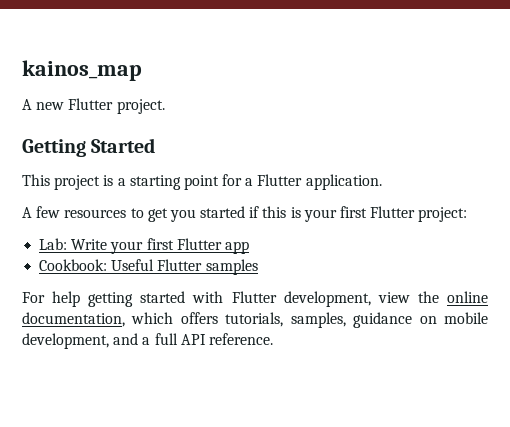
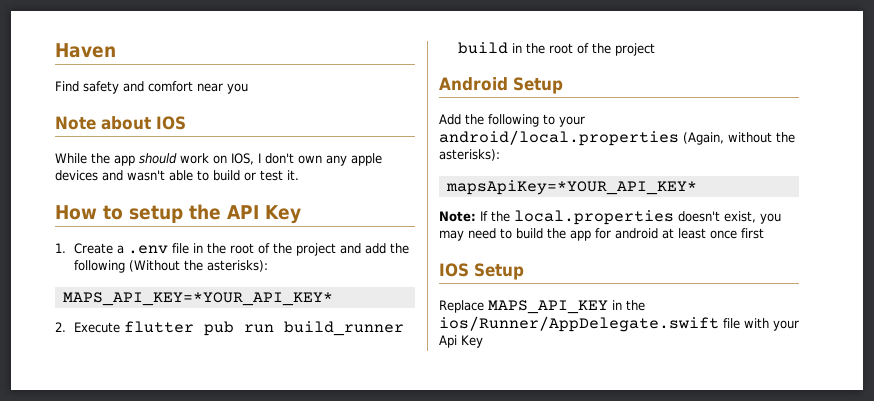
[22,60,142,81] [22,98,165,114] [22,138,156,157] [22,174,382,190] [22,206,468,222] [39,238,249,254] [39,259,258,275] [22,291,488,307] [22,312,489,328] [22,333,273,349] kainos_map // A new Flutter project. // Getting Started // This project is a starting point for a Flutter application. // A few resources to get you started if this is your first Flutter project: // Lab: Write your first Flutter app // Cookbook: Useful Flutter samples // For help getting started with Flutter development, view the online documentation, which offers tutorials, samples, guidance on mobile development, and a full API reference. -> [55,43,116,58] [55,81,248,94] [55,116,186,130] [55,153,382,166] [55,170,299,181] [55,204,301,224] [55,243,410,256] [74,260,269,273] [62,292,333,306] [55,321,405,336] [458,42,656,56] [439,77,563,94] [439,114,585,127] [439,130,795,146] [439,149,500,161] [445,180,697,195] [439,210,781,225] [439,228,764,241] [439,263,524,280] [439,300,645,314] [439,316,799,332] [439,335,483,348] Haven // Find safety and comfort near you // Note about IOS // While the app should work on IOS, I don't own any apple devices and wasn't able to build or test it. // How to setup the API Key // 1. Create a .env file in the root of the project and add the following (Without the asterisks): // MAPS_API_KEY=*YOUR_API_KEY* // 2. Execute flutter pub run build_runner build in the root of the project // Android Setup // Add the following to your android/local.properties (Again, without the asterisks): // mapsApiKey=*YOUR_API_KEY* // Note: If the local.properties doesn't exist, you may need to build the app for android at least once first // IOS Setup // Replace MAPS_API_KEY in the ios/Runner/AppDelegate.swift file with your Api Key

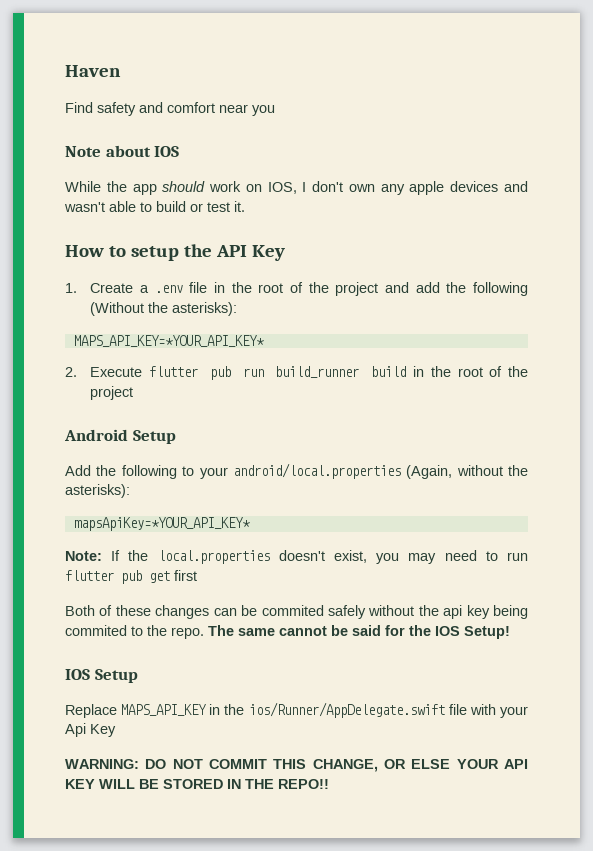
[516,228,764,241] build the app for android at least once first -> [506,552,528,561] [65,570,197,584] [65,605,529,619] [65,625,510,639] run flutter pub get first // Both of these changes can be commited safely without the api key being commited to the repo. The same cannot be said for the IOS Setup!
(483, 341) none -> [65,759,528,772] [65,779,329,789] // WARNING: DO NOT COMMIT THIS CHANGE, OR ELSE YOUR API KEY WILL BE STORED IN THE REPO!!

